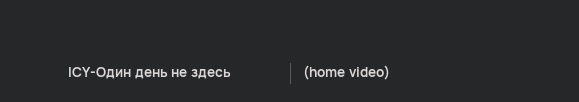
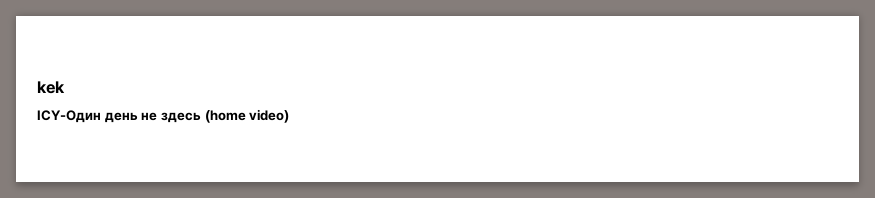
(68, 73) none -> [37,81,65,94] kek //

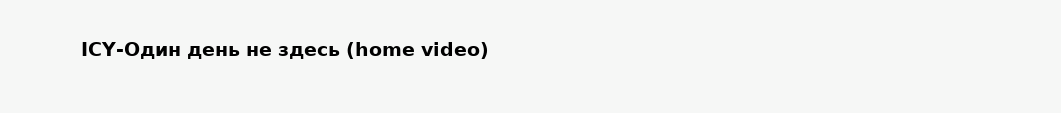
[37,81,65,94] kek // -> (81, 50) none

